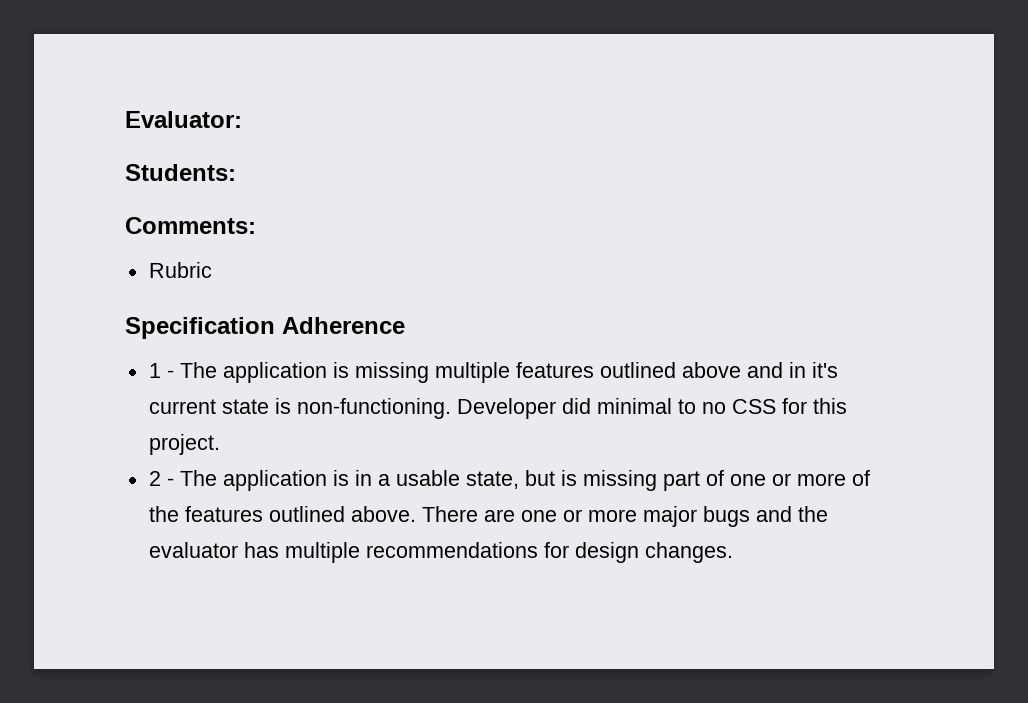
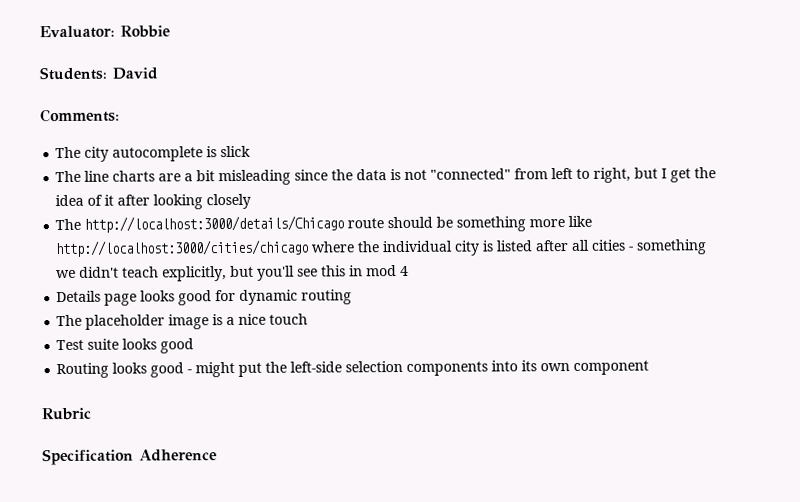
(242, 119) none -> [120,25,170,38] Robbie
(236, 172) none -> [112,67,158,80] David
[148,262,212,278] [125,317,405,339] [148,362,838,383] [148,398,847,419] [148,434,220,455] [148,470,870,491] [148,506,828,527] [148,542,733,563] Rubric // Specification Adherence // 1 - The application is missing multiple features outlined above and in it's current state is non-functioning. Developer did minimal to no CSS for this project. // 2 - The application is in a usable state, but is missing part of one or more of the features outlined above. There are one or more major bugs and the evaluator has multiple recommendations for design changes. -> [55,145,252,162] [55,167,717,186] [55,193,252,210] [55,215,593,233] [55,239,708,258] [56,265,410,282] [56,289,353,306] [56,313,309,330] [56,338,195,354] [56,360,650,379] [41,407,91,421] [42,448,217,466] The city autocomplete is slick // The line charts are a bit misleading since the data is not "connected" from left to right, but I get the idea of it after looking closely // The http://localhost:3000/details/Chicago route should be something more like http://localhost:3000/cities/chicago where the individual city is listed after all cities - something we didn't teach explicitly, but you'll see this in mod 4 // Details page looks good for dynamic routing // The placeholder image is a nice touch // Test suite looks good // Routing looks good - might put the left-side selection components into its own component // Rubric // Specification Adherence

